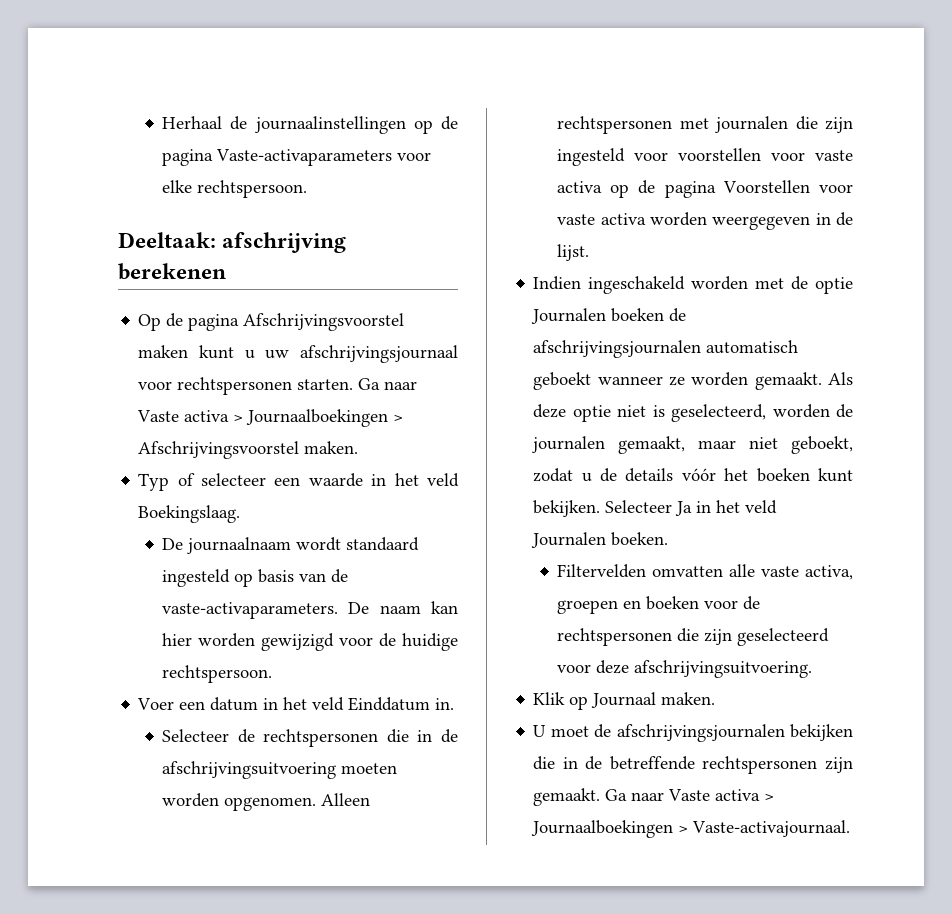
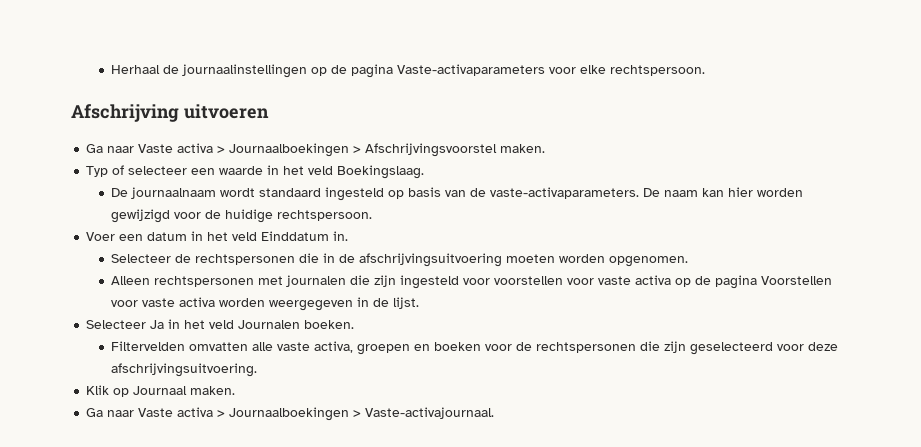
[118,232,347,253] [118,263,226,280] [138,313,405,331] [138,345,458,363] [138,377,354,395] Deeltaak: afschrijving berekenen // Op de pagina Afschrijvingsvoorstel maken kunt u uw afschrijvingsjournaal voor rechtspersonen starten. -> [71,104,269,122] Afschrijving uitvoeren //
(317, 804) none -> (689, 261) //
[533,276,853,294] [531,308,687,324] [533,340,799,358] [533,372,853,390] [533,404,853,422] [532,436,853,454] [533,468,853,482] [533,500,601,517] Indien ingeschakeld worden met de optie Journalen boeken de afschrijvingsjournalen automatisch geboekt wanneer ze worden gemaakt. Als deze optie niet is geselecteerd, worden de journalen gemaakt, maar niet geboekt, zodat u de details vóór het boeken kunt bekijken. -> (420, 303) none
[533,724,853,742] [533,756,853,774] [533,788,601,806] U moet de afschrijvingsjournalen bekijken die in de betreffende rechtspersonen zijn gemaakt. -> (236, 390) none

